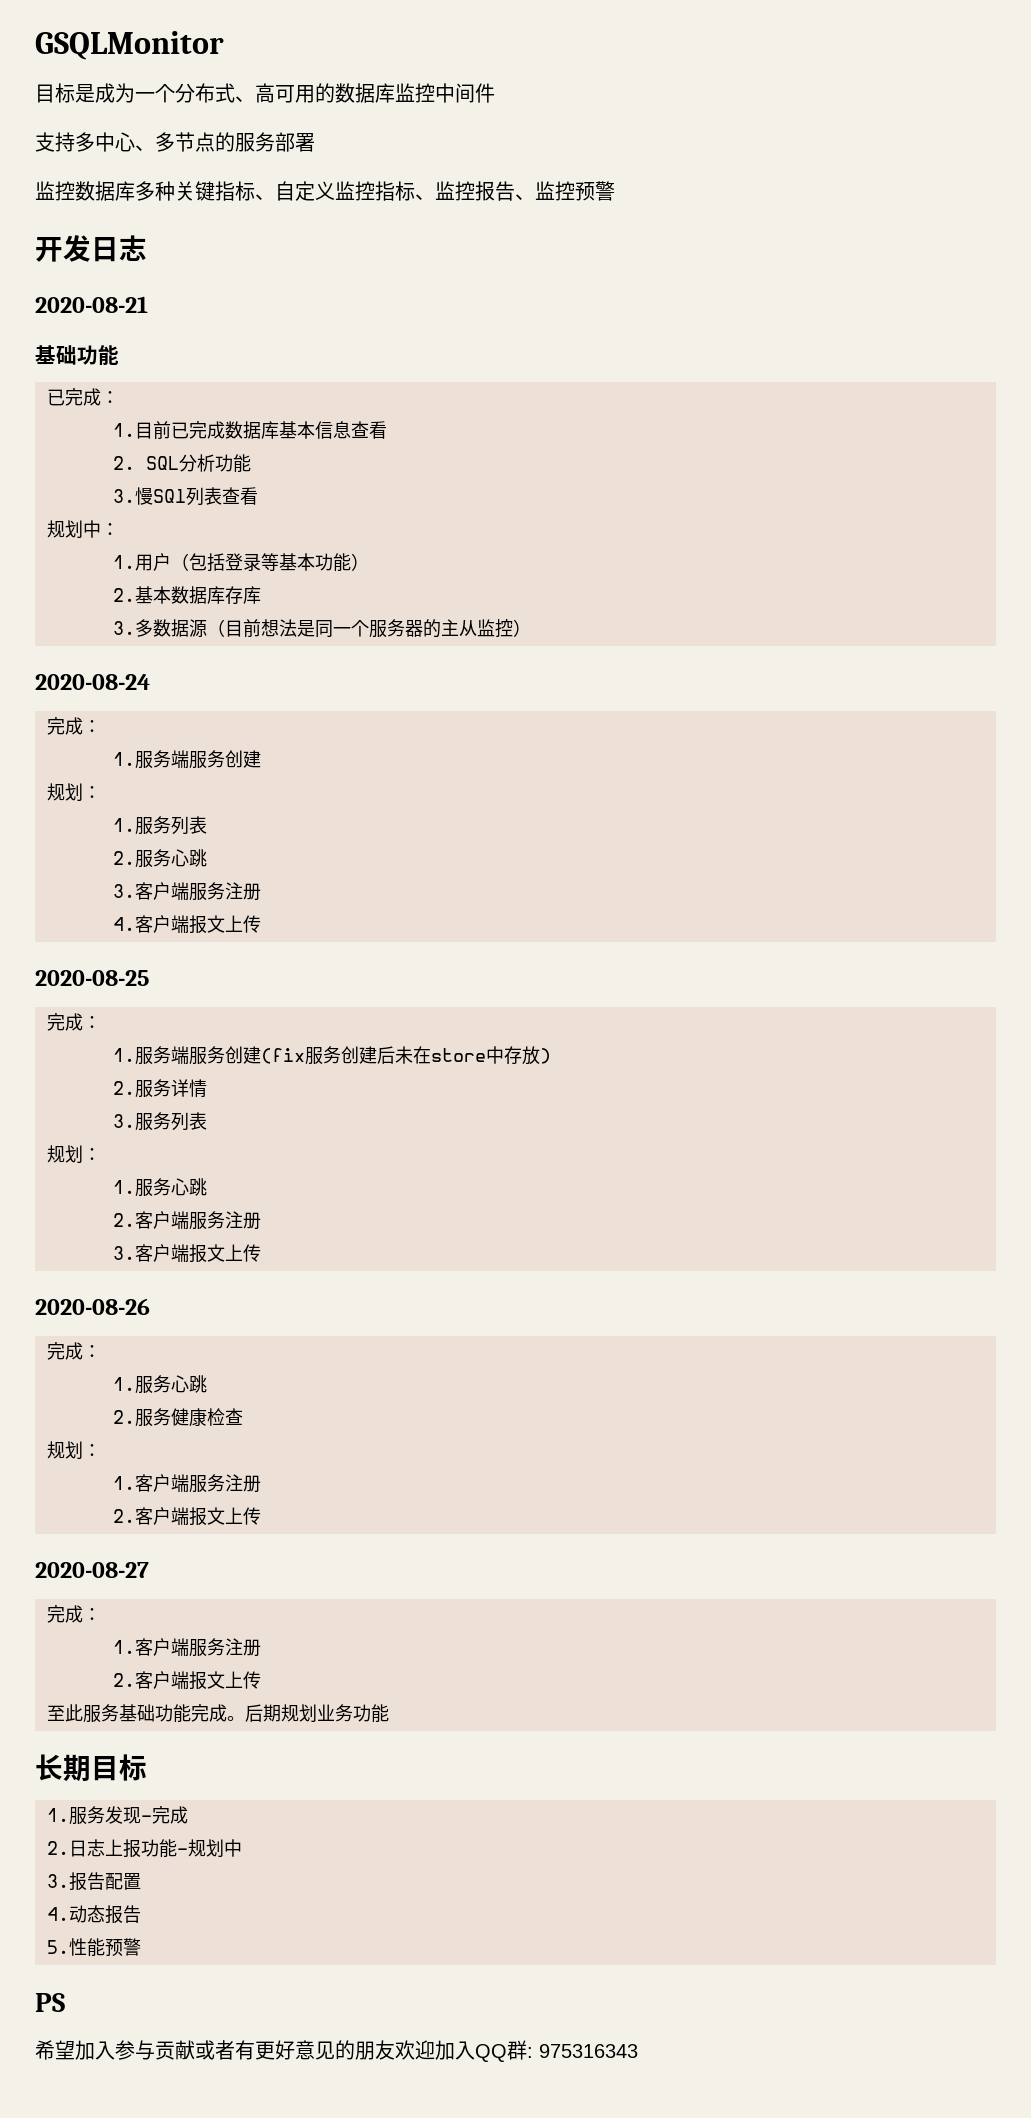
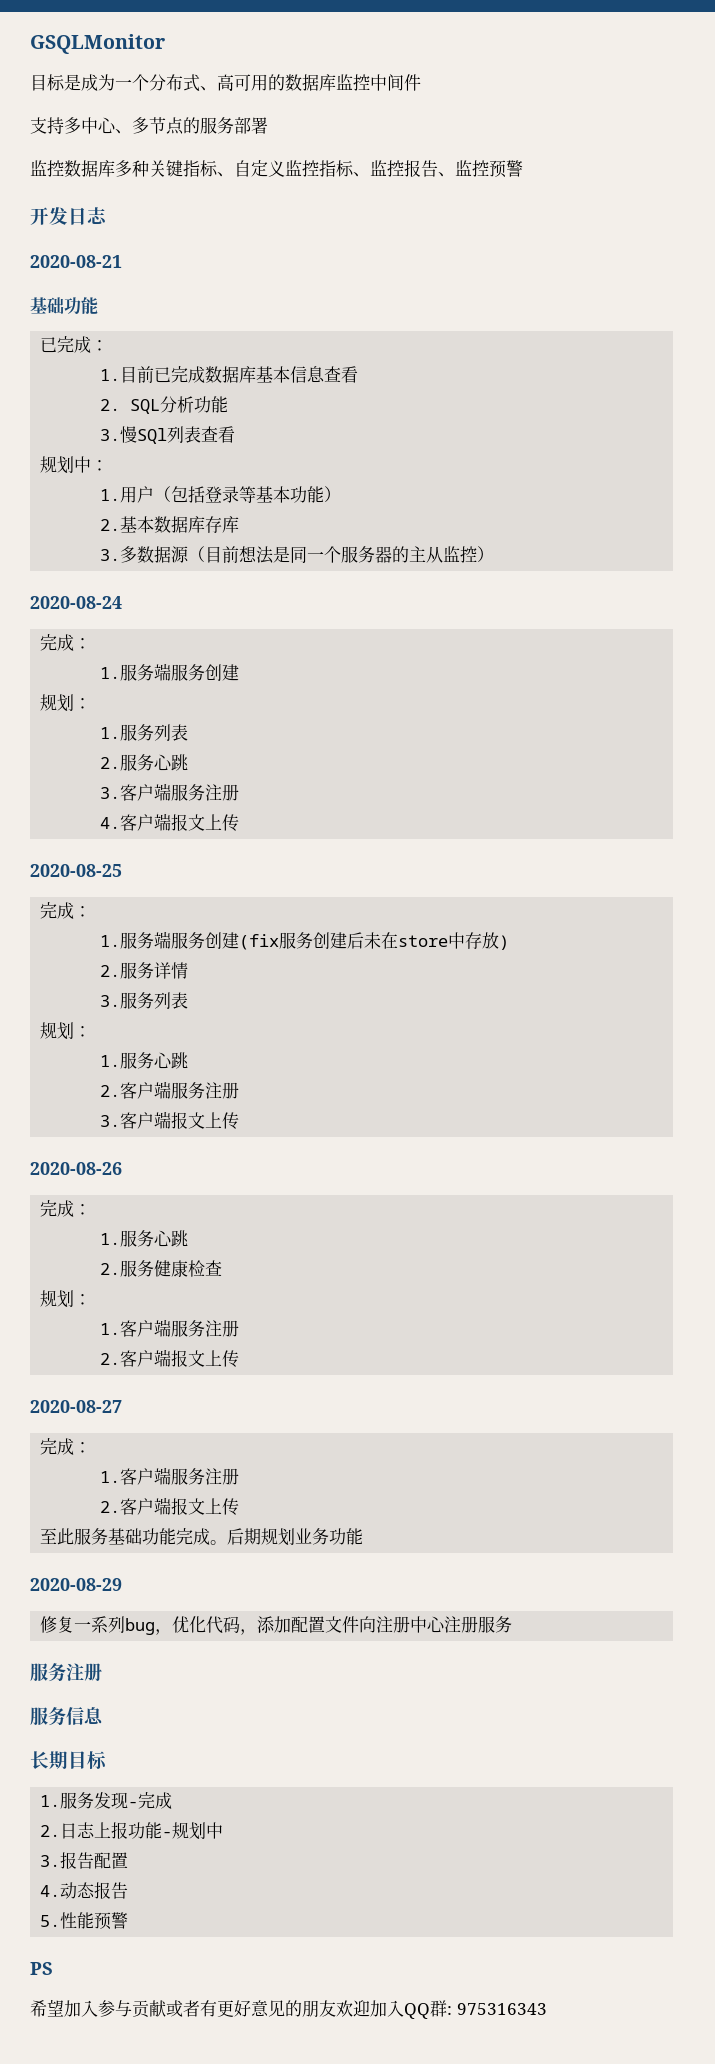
(389, 1713) none -> [30,1578,122,1591] [40,1616,513,1635] [30,1663,102,1682] [30,1707,104,1726] // 2020-08-29 // 修复一系列bug，优化代码，添加配置文件向注册中心注册服务 // 服务注册 // 服务信息

